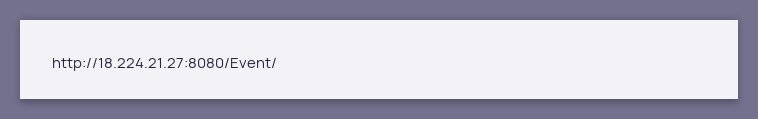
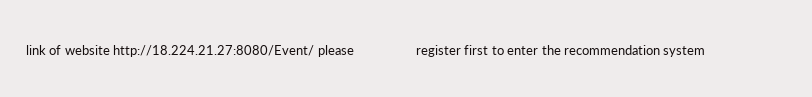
[52,58,277,71] http://18.224.21.27:8080/Event/ -> [26,45,706,57] link of website http://18.224.21.27:8080/Event/ please register first to enter the recommendation system

